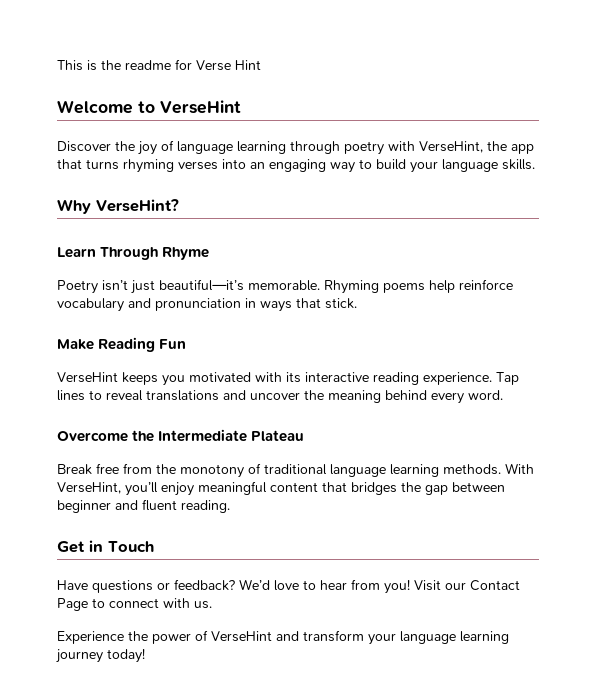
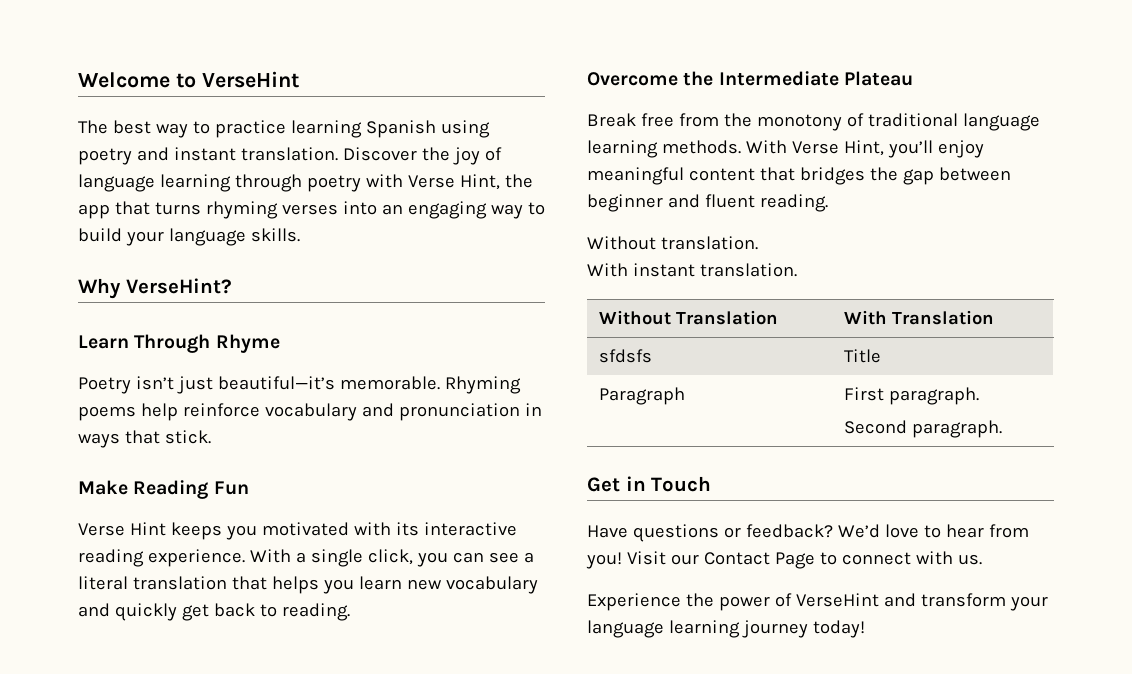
[57,59,261,71] [57,100,241,114] This is the readme for Verse Hint // Welcome to VerseHint // -> [78,71,299,88] [78,120,490,138] [78,147,338,165] Welcome to VerseHint // The best way to practice learning Spanish using poetry and instant translation.
[419,141,483,153] VerseHint, -> [407,174,500,190] Verse Hint,
[57,372,118,383] VerseHint -> [78,522,166,536] Verse Hint
[496,372,519,385] [57,390,503,404] Tap lines to reveal translations and uncover the meaning behind every word. -> [249,549,534,567] [78,576,538,594] [78,603,350,621] With a single click, you can see a literal translation that helps you learn new vocabulary and quickly get back to reading.
[57,482,121,494] VerseHint, -> [791,140,884,156] Verse Hint,
(230, 506) none -> [587,236,758,250] [587,263,797,277] [599,310,779,325] [844,310,995,325] [599,349,653,363] [844,349,882,363] [599,387,686,405] [844,387,980,405] [844,420,1003,438] // Without translation. // With instant translation. // Without Translation | With Translation // sfdsfs | Title // Paragraph | First paragraph. // Second paragraph.

